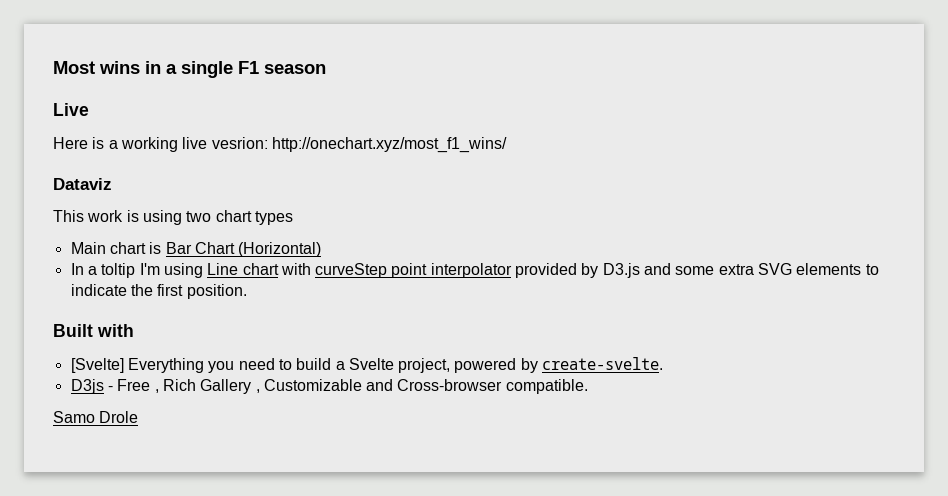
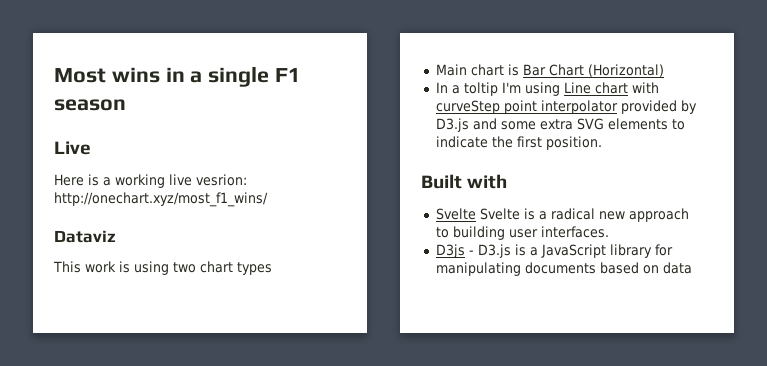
[70,357,664,373] [70,379,588,394] [53,411,139,423] [Svelte] Everything you need to build a Svelte project, powered by create-svelte. // D3js - Free , Rich Gallery , Customizable and Cross-browser compatible. // Samo Drole -> [435,208,689,222] [435,226,609,240] [435,244,673,258] [435,262,692,276] Svelte Svelte is a radical new approach to building user interfaces. // D3js - D3.js is a JavaScript library for manipulating documents based on data

